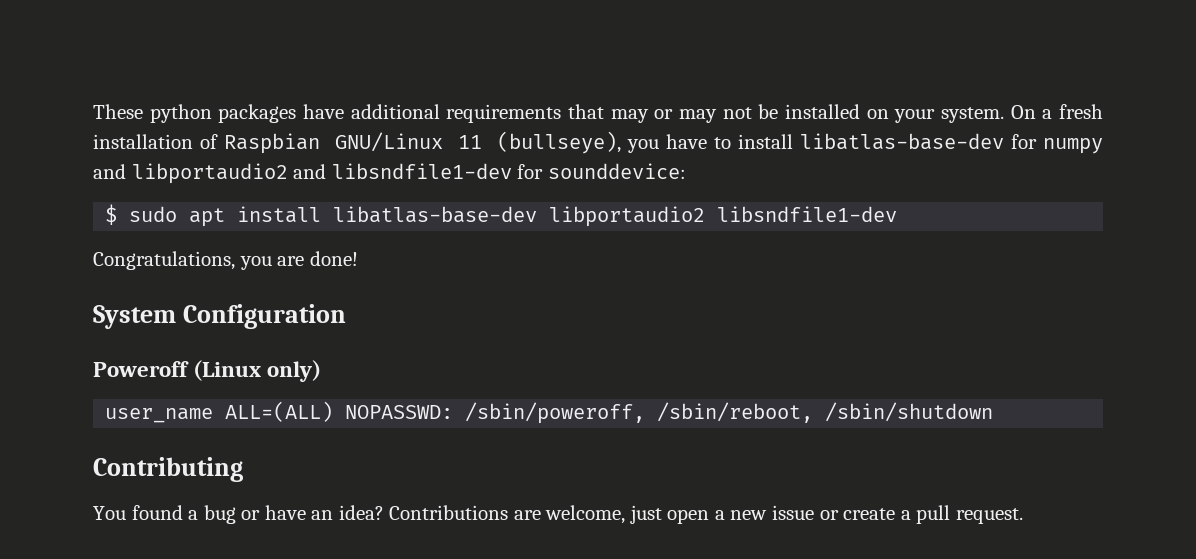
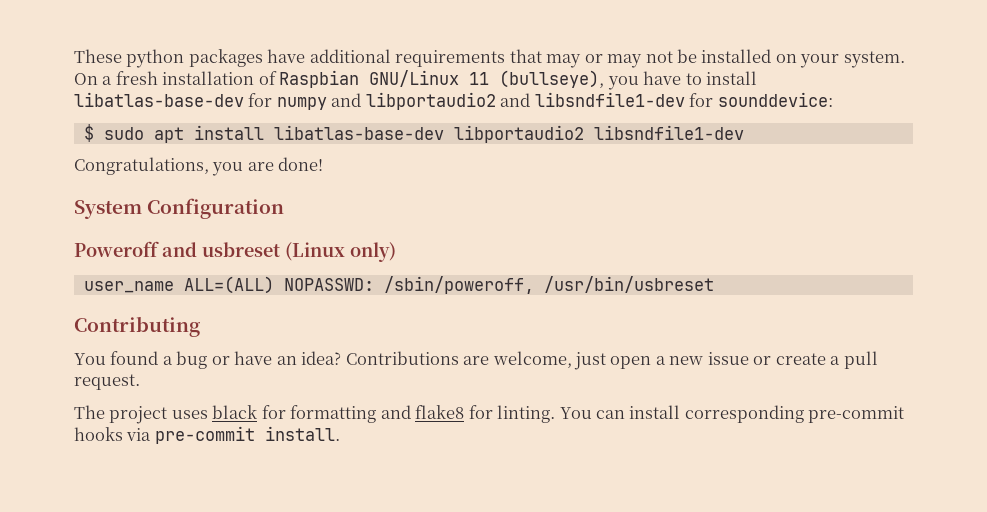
(189, 369) none -> [162,242,280,257] and usbreset
[657,402,994,423] /sbin/reboot, /sbin/shutdown -> [543,276,714,293] /usr/bin/usbreset
(1023, 516) none -> [74,405,905,424] [74,426,340,444] // The project uses black for formatting and flake8 for linting. You can install corresponding pre-commit hooks via pre-commit install.

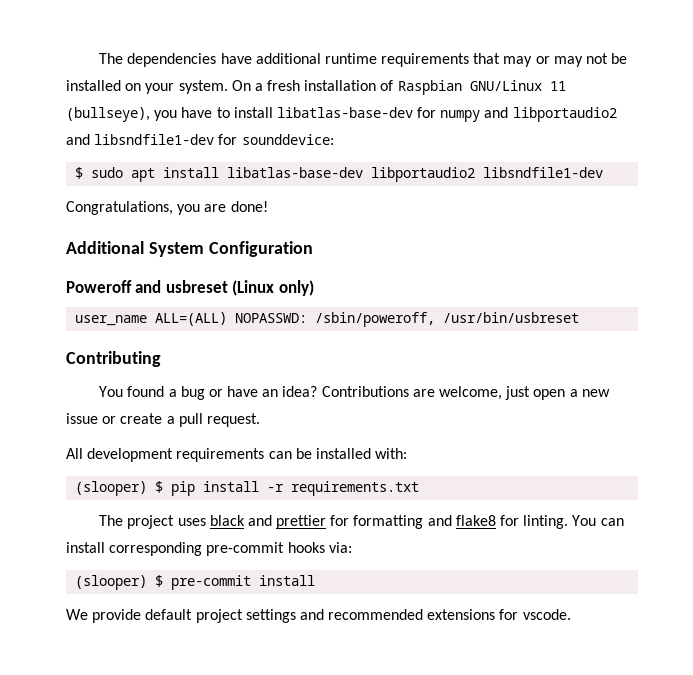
[74,49,263,68] These python packages -> [99,53,217,67] The dependencies
(391, 56) none -> [324,53,377,64] runtime
(324, 164) none -> [66,241,144,254] Additional
(140, 382) none -> [66,448,408,462] [75,481,420,496] // All development requirements can be installed with: // (slooper) $ pip install -r requirements.txt
(258, 412) none -> [247,515,327,529] and prettier
[126,426,340,444] via pre-commit install. -> [328,542,352,553] [75,575,316,590] [66,609,571,623] via: // (slooper) $ pre-commit install // We provide default project settings and recommended extensions for vscode.

